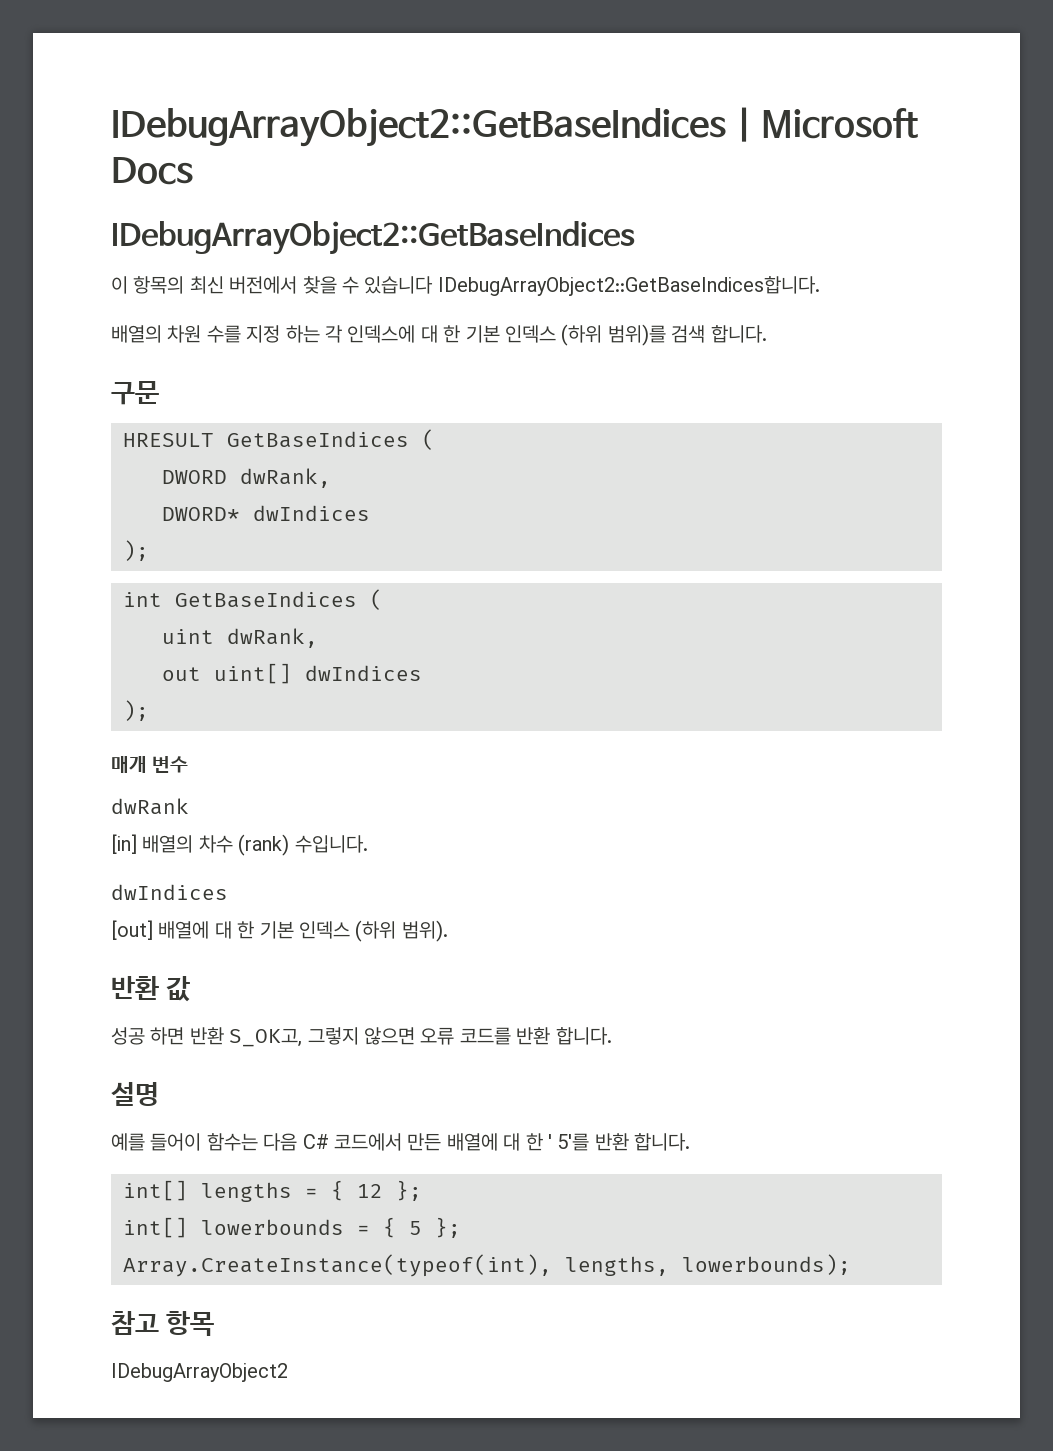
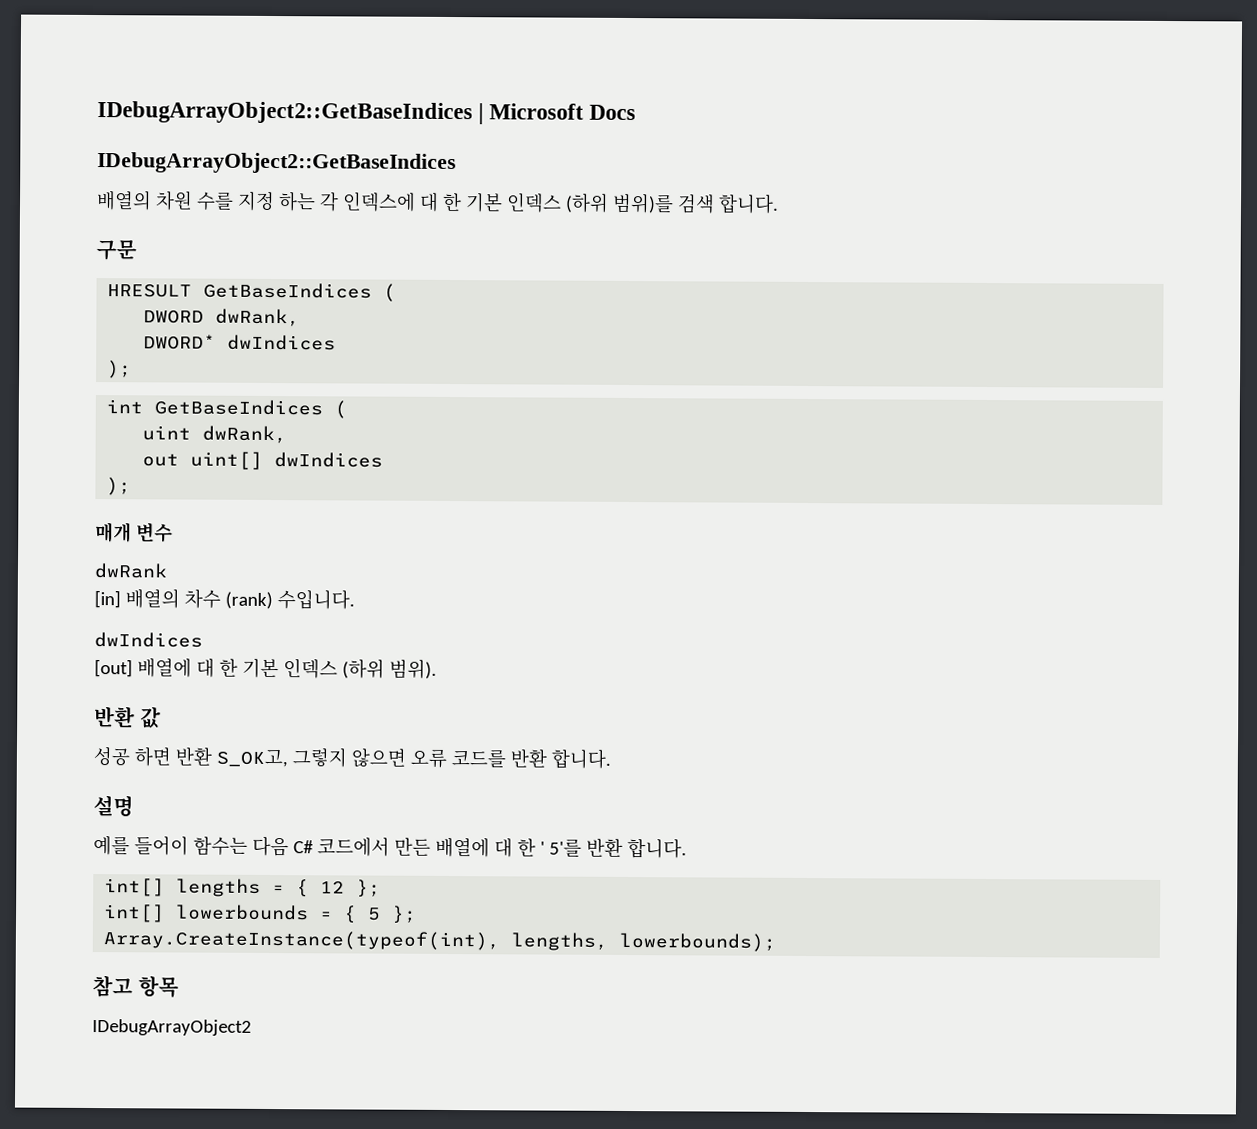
[111,276,820,296] // 이 항목의 최신 버전에서 찾을 수 있습니다 IDebugArrayObject2::GetBaseIndices합니다. -> (456, 163) none

